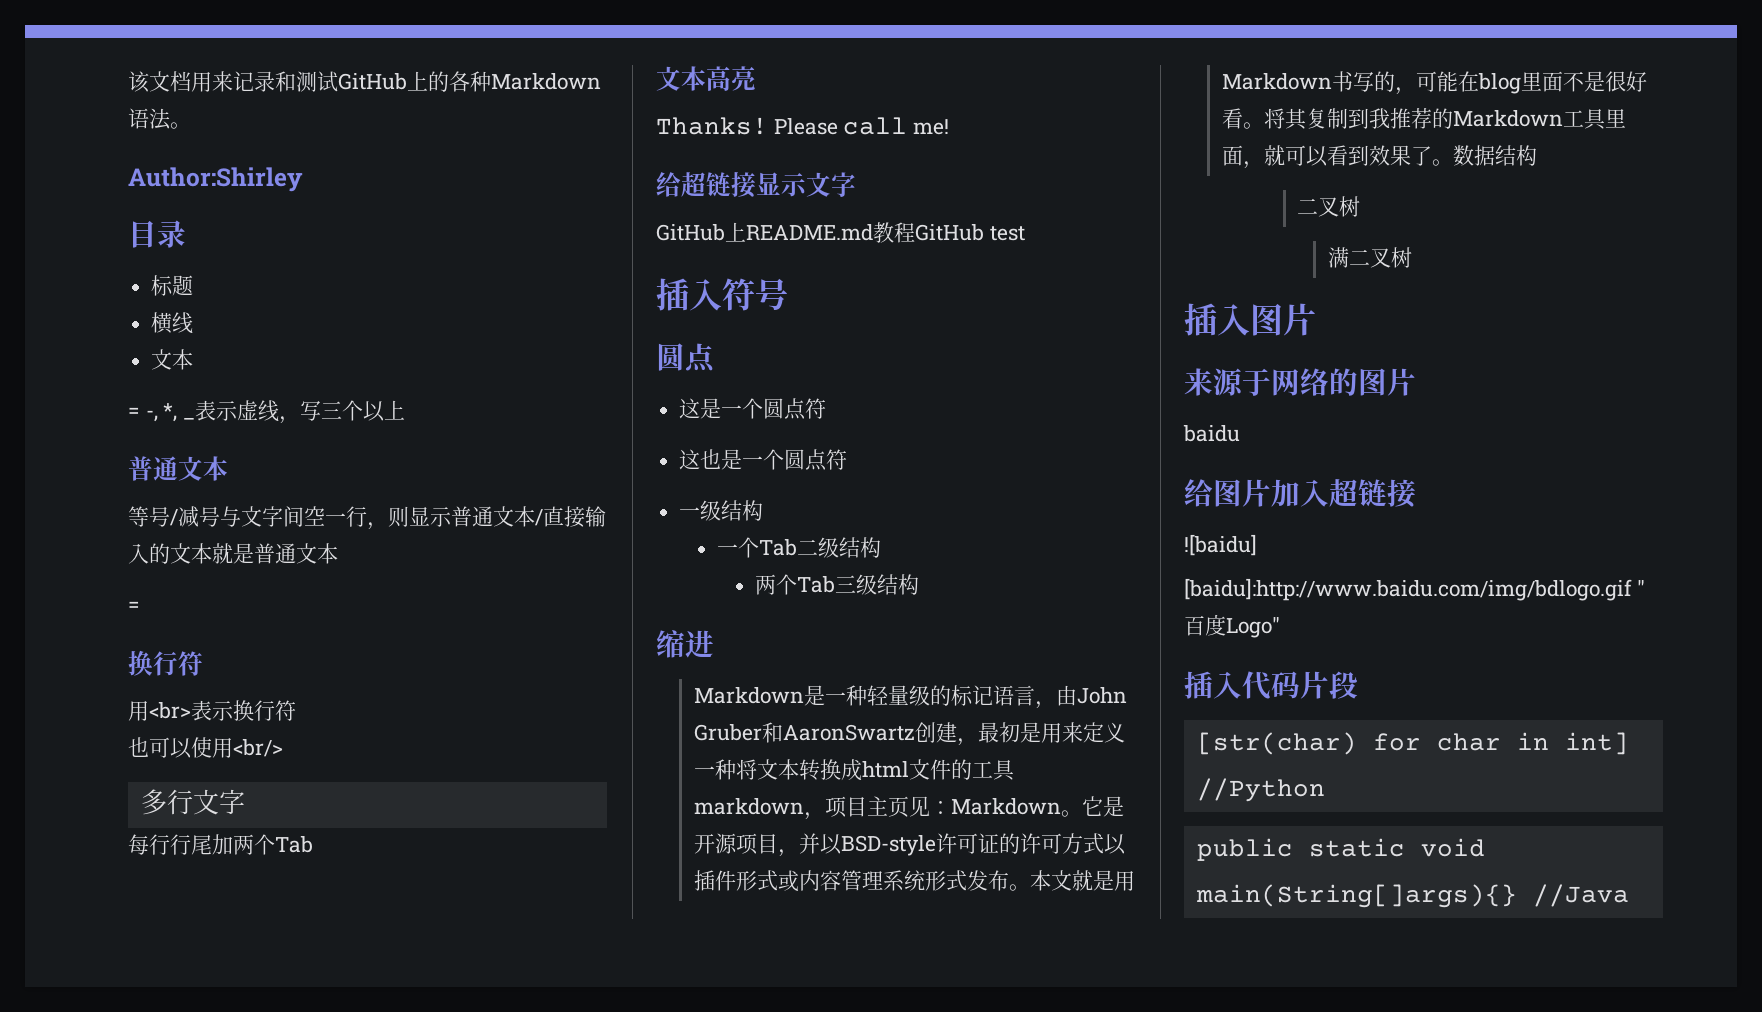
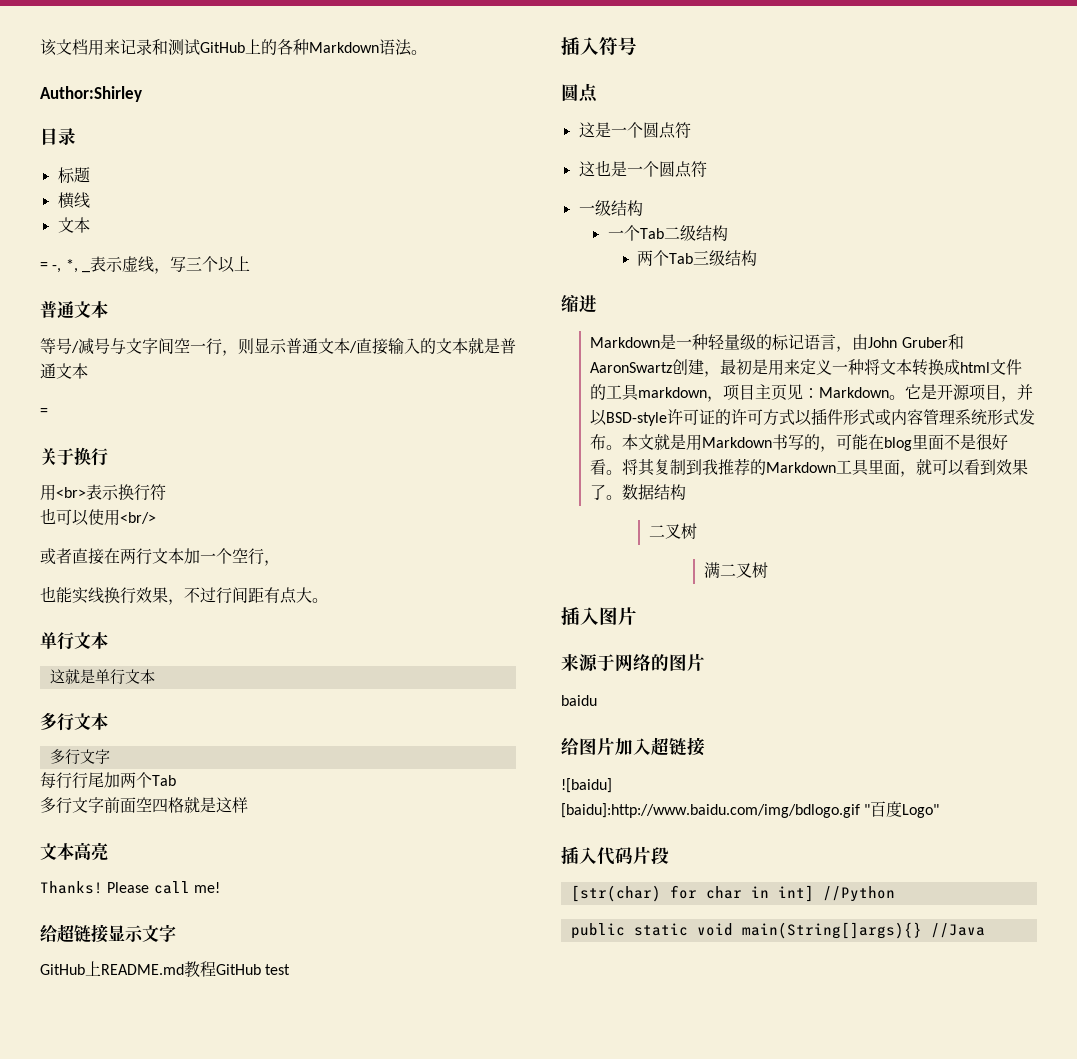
[128,650,203,676] 换行符 -> [40,447,108,466] 关于换行
(283, 748) none -> [40,548,280,566] [40,586,328,605] [40,632,108,650] [49,669,155,685] [40,712,108,731] // 或者直接在两行文本加一个空行， // 也能实线换行效果，不过行间距有点大。 // 单行文本 // 这就是单行文本 // 多行文本
(313, 844) none -> [40,797,248,814] // 多行文字前面空四格就是这样

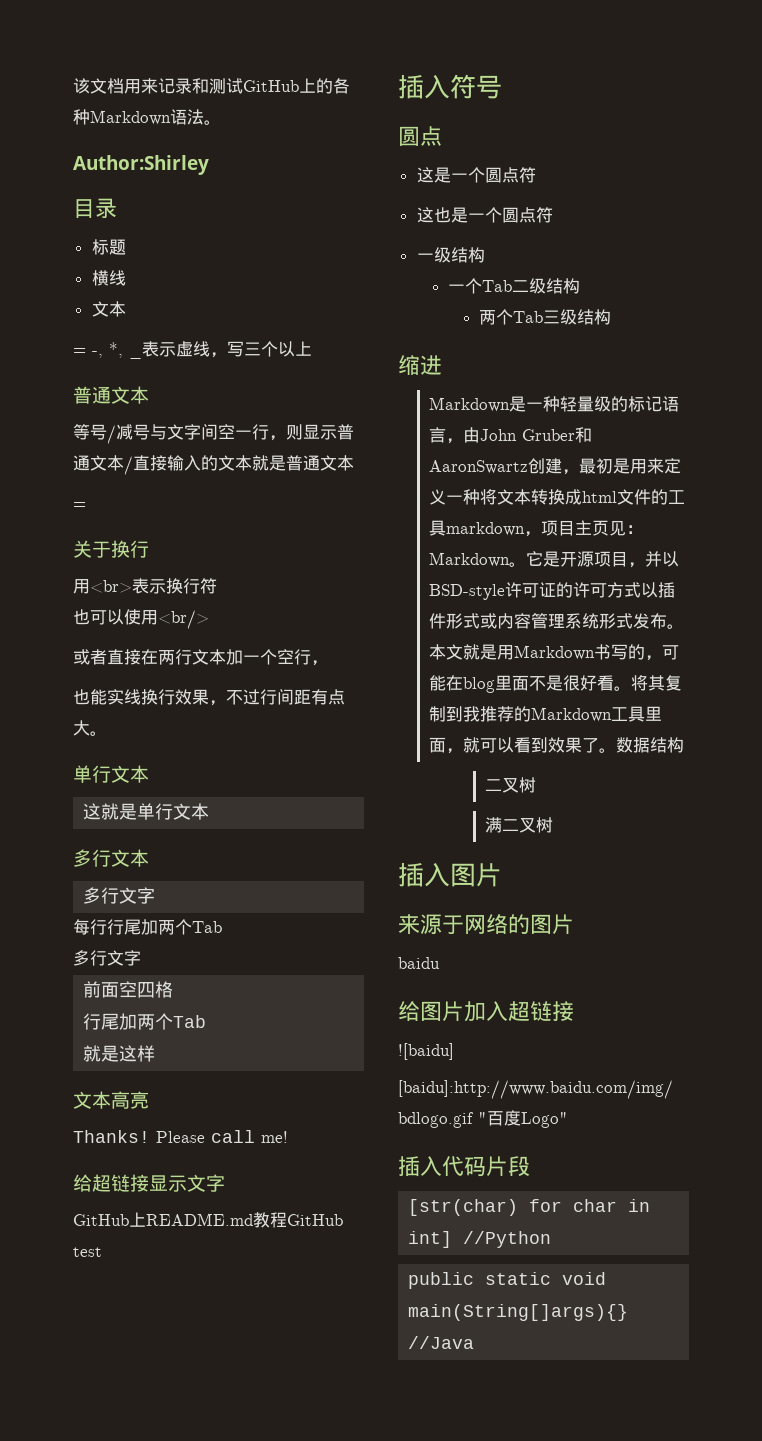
(104, 805) none -> (141, 958) //
(184, 805) none -> [83,1013,207,1030] // 行尾加两个Tab //

